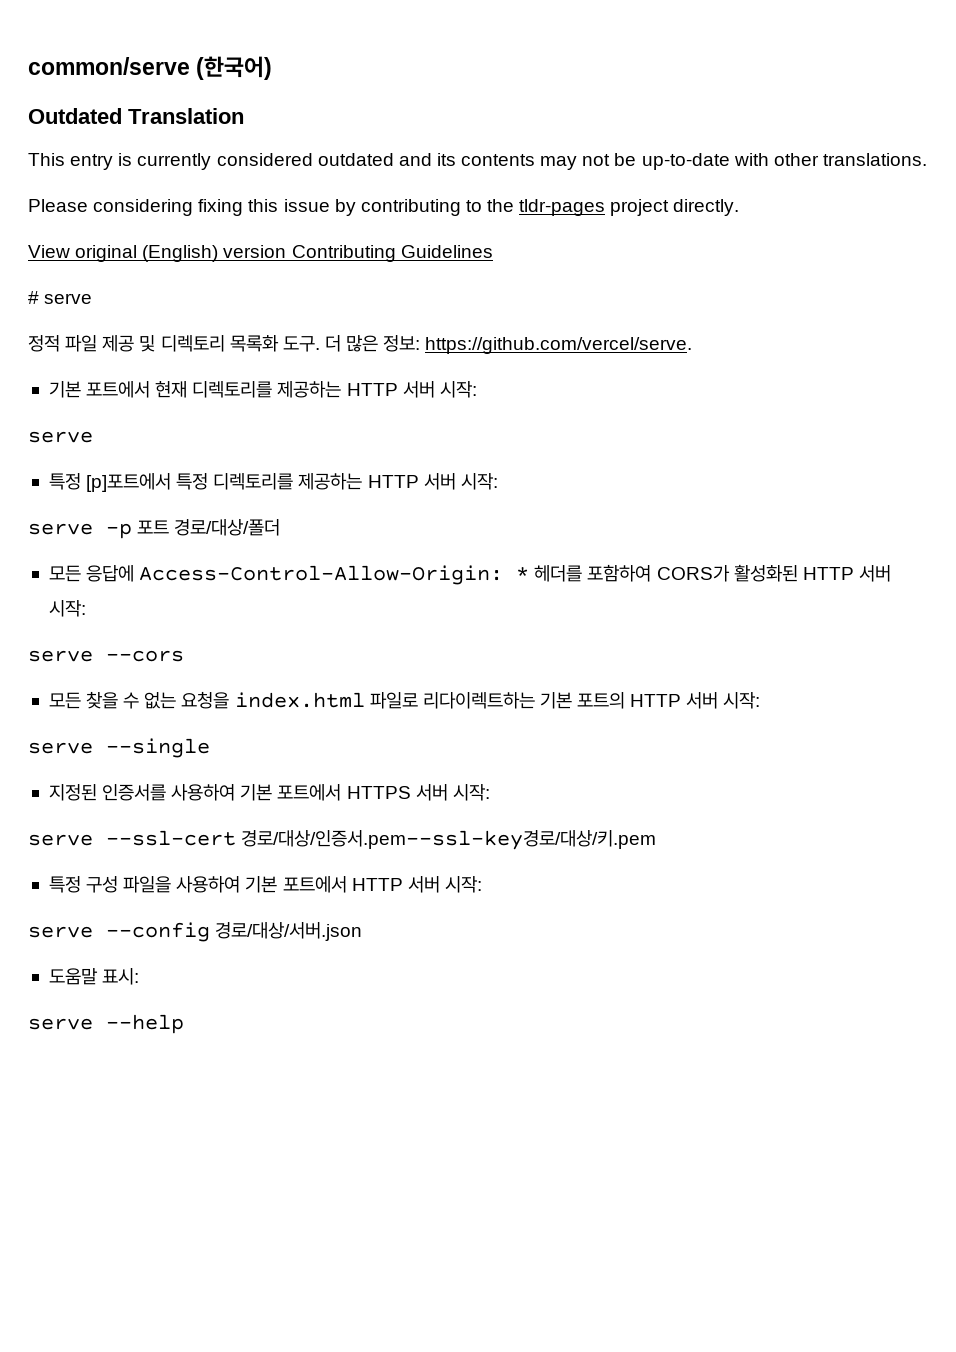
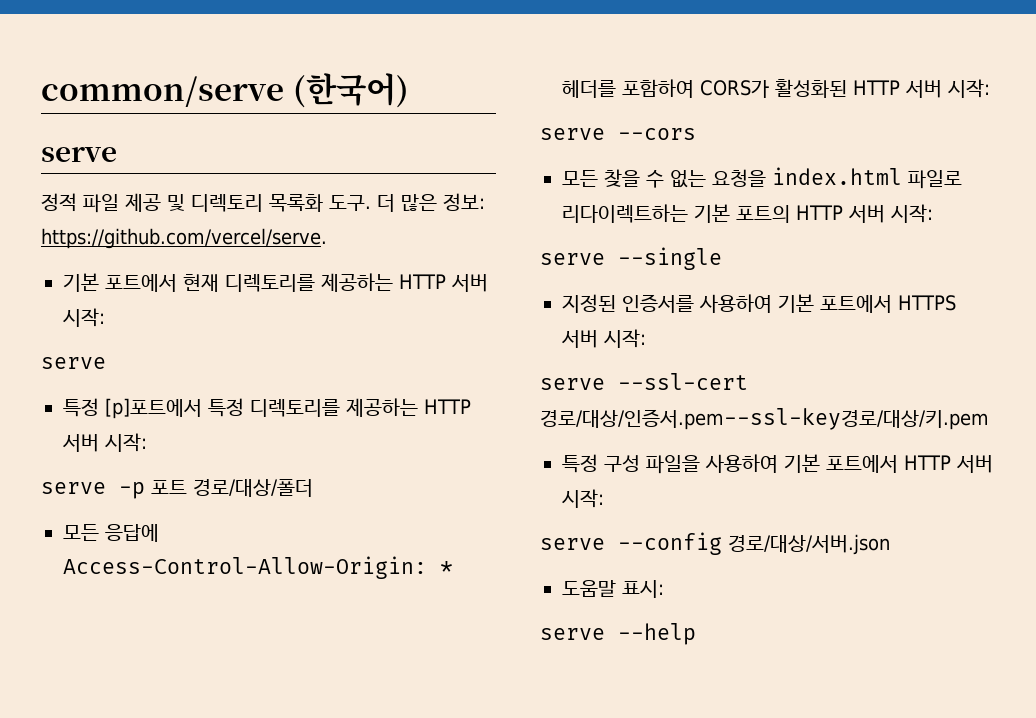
[28,108,244,124] [28,153,927,170] [28,199,740,216] [28,245,493,262] [28,291,39,304] Outdated Translation // This entry is currently considered outdated and its contents may not be up-to-date with other translations. // Please considering fixing this issue by contributing to the tldr-pages project directly. // View original (English) version Contributing Guidelines // # -> (409, 90) none

